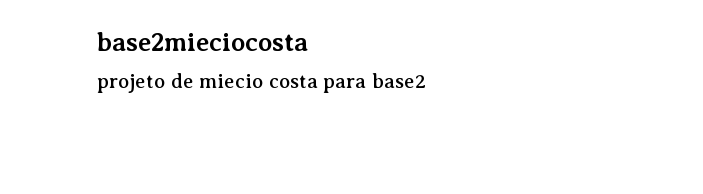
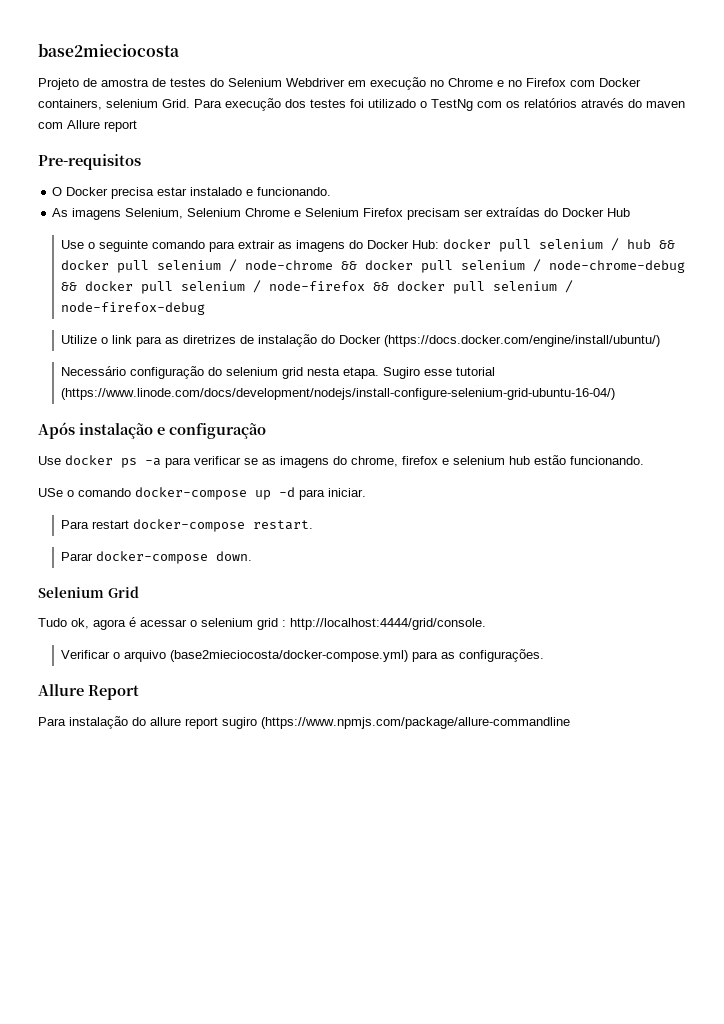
[97,73,426,93] projeto de miecio costa para base2 -> [38,77,641,90] [38,98,685,111] [38,120,137,132] [38,154,141,170] [52,187,332,199] [52,207,631,220] [60,238,675,252] [60,259,685,273] [60,280,573,294] [60,302,205,315] [60,334,660,347] [60,366,495,379] [60,388,615,400] [38,422,266,439] [38,455,644,468] [38,487,366,500] [60,519,313,532] [60,551,252,564] [38,586,139,598] [38,617,486,630] [60,649,544,662] [38,684,139,700] [38,716,570,729] Projeto de amostra de testes do Selenium Webdriver em execução no Chrome e no Firefox com Docker containers, selenium Grid. Para execução dos testes foi utilizado o TestNg com os relatórios através do maven com Allure report // Pre-requisitos // O Docker precisa estar instalado e funcionando. // As imagens Selenium, Selenium Chrome e Selenium Firefox precisam ser extraídas do Docker Hub // Use o seguinte comando para extrair as imagens do Docker Hub: docker pull selenium / hub && docker pull selenium / node-chrome && docker pull selenium / node-chrome-debug && docker pull selenium / node-firefox && docker pull selenium / node-firefox-debug // Utilize o link para as diretrizes de instalação do Docker (https://docs.docker.com/engine/install/ubuntu/) // Necessário configuração do selenium grid nesta etapa. Sugiro esse tutorial (https://www.linode.com/docs/development/nodejs/install-configure-selenium-grid-ubuntu-16-04/) // Após instalação e configuração // Use docker ps -a para verificar se as imagens do chrome, firefox e selenium hub estão funcionando. // USe o comando docker-compose up -d para iniciar. // Para restart docker-compose restart. // Parar docker-compose down. // Selenium Grid // Tudo ok, agora é acessar o selenium grid : http://localhost:4444/grid/console. // Verificar o arquivo (base2mieciocosta/docker-compose.yml) para as configurações. // Allure Report // Para instalação do allure report sugiro (https://www.npmjs.com/package/allure-commandline

